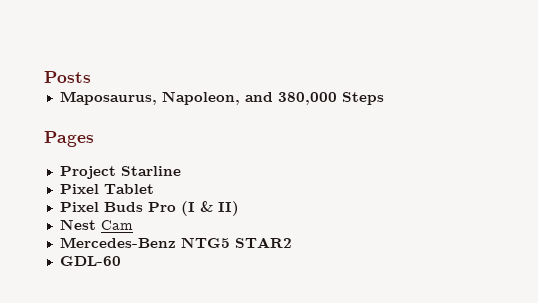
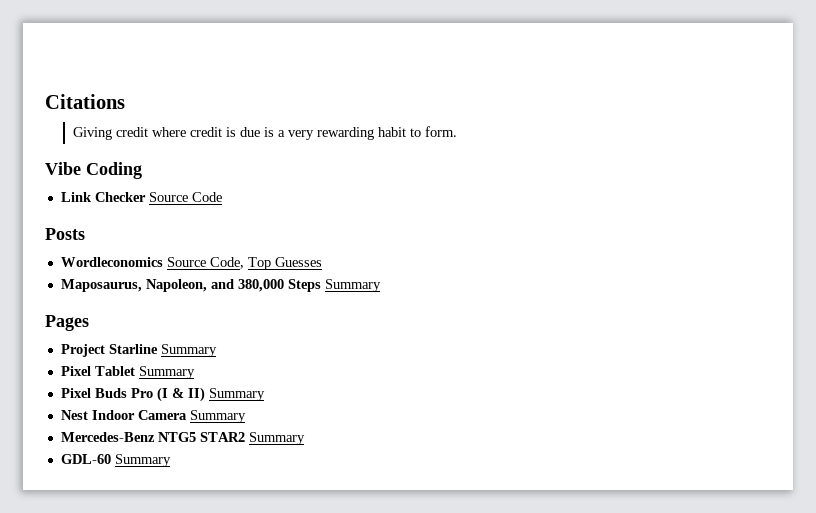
[44,71,91,83] Posts -> [45,94,125,109] [72,126,457,140] [45,162,142,179] [60,192,222,202] [45,228,85,240] [60,257,322,270] Citations // Giving credit where credit is due is a very rewarding habit to form. // Vibe Coding // Link Checker Source Code // Posts // Wordleconomics Source Code, Top Guesses
(384, 98) none -> [324,279,381,292] Summary
(181, 171) none -> [160,344,217,357] Summary
(154, 189) none -> [138,366,195,379] Summary
(239, 208) none -> [208,388,265,401] Summary
[100,220,133,230] Cam -> [91,410,246,423] Indoor Camera Summary
(292, 242) none -> [248,432,305,445] Summary
(121, 261) none -> [114,454,171,467] Summary

